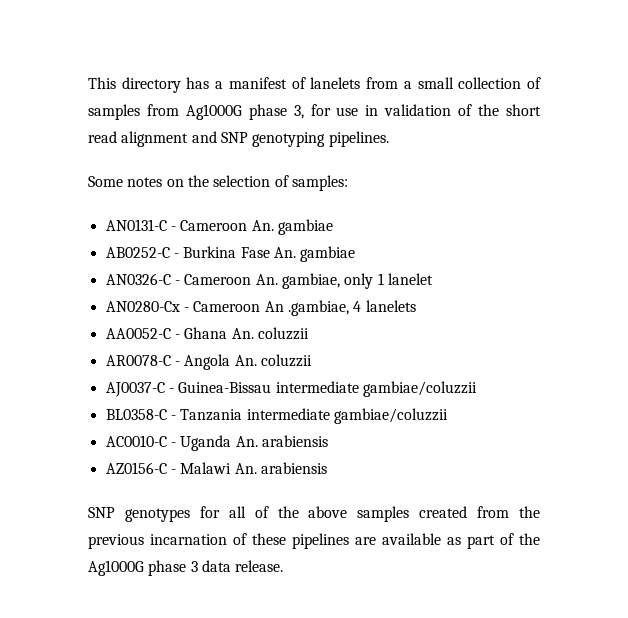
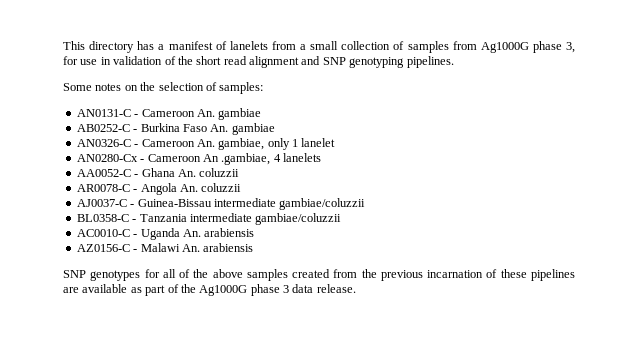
[240,247,270,258] Fase -> [182,124,207,132] Faso

